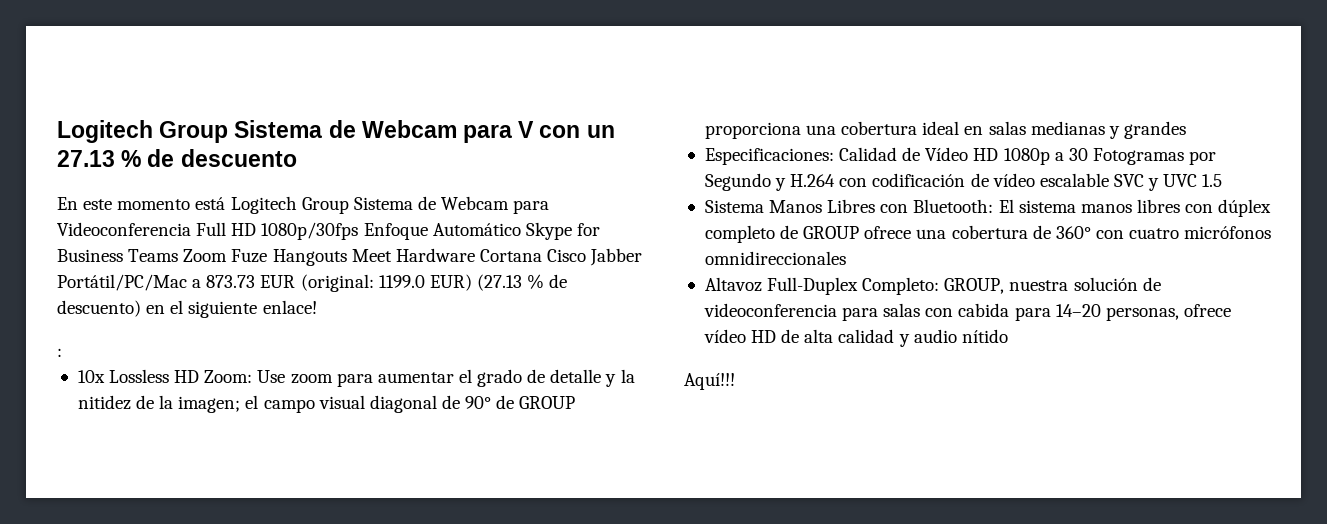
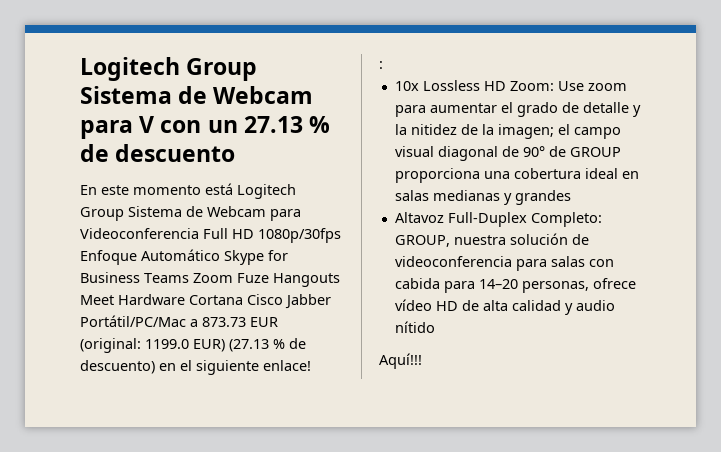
[704,147,1217,165] [704,173,1223,191] [704,199,1272,217] [704,225,1272,243] [704,251,846,265] // Especificaciones: Calidad de Vídeo HD 1080p a 30 Fotogramas por Segundo y H.264 con codificación de vídeo escalable SVC y UVC 1.5 // Sistema Manos Libres con Bluetooth: El sistema manos libres con dúplex completo de GROUP ofrece una cobertura de 360° con cuatro micrófonos omnidireccionales -> (571, 197) none

